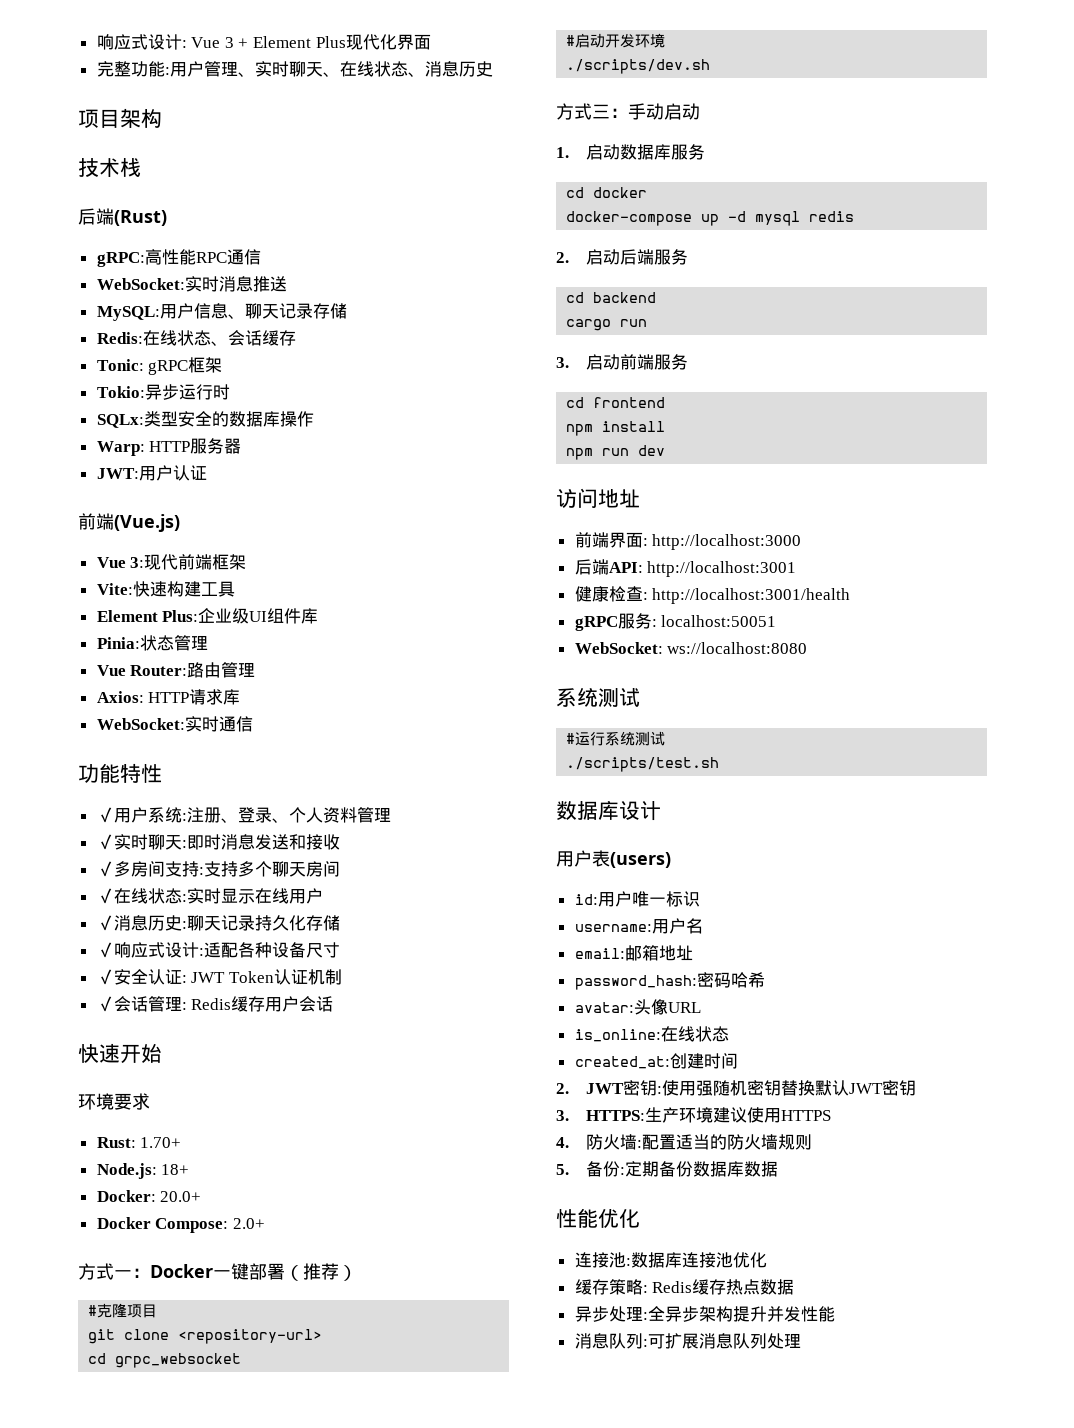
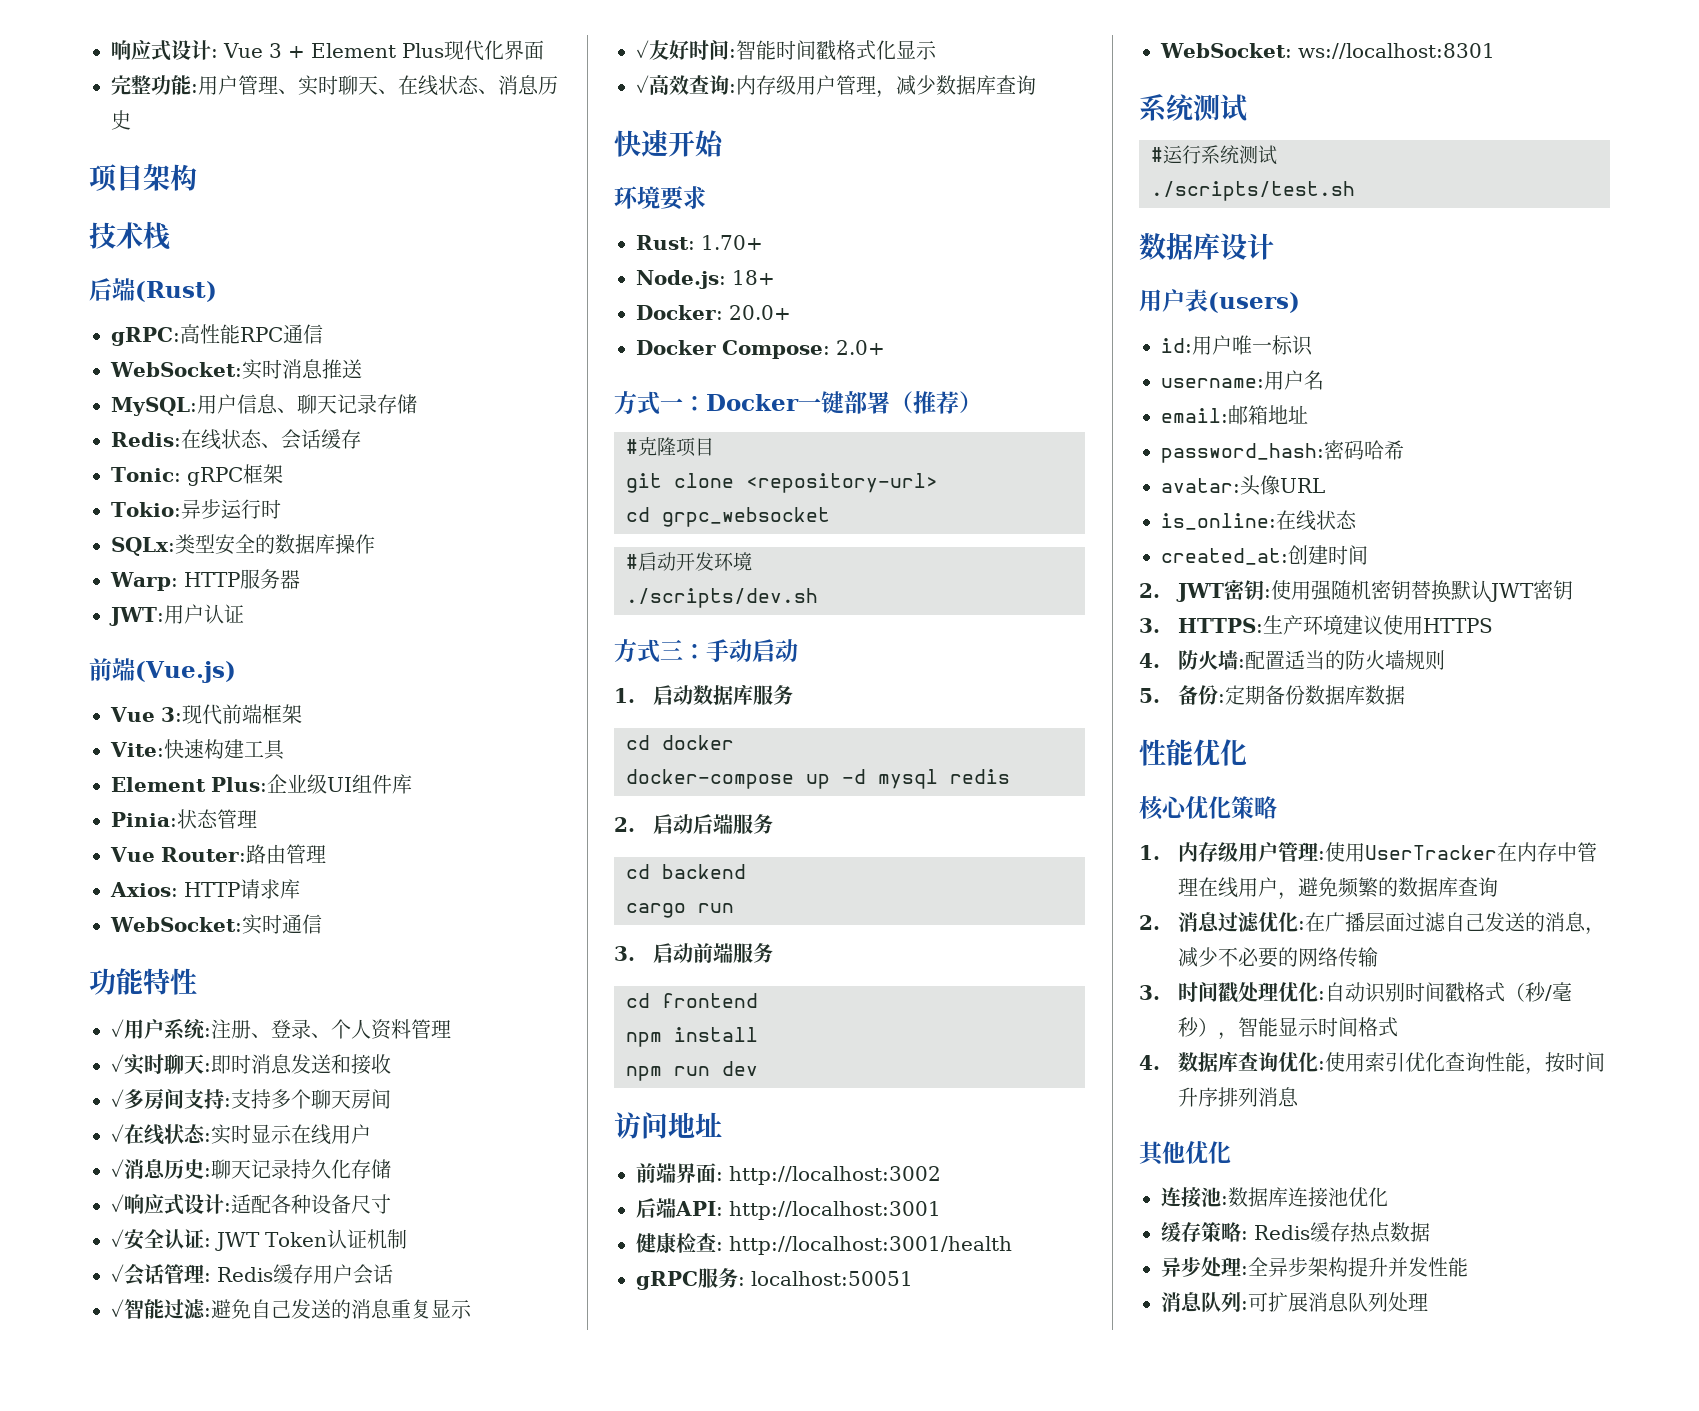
(334, 1004) none -> [111,1299,472,1320] [636,40,937,61] [636,75,1036,98] // ✓智能过滤:避免自己发送的消息重复显示 // ✓友好时间:智能时间戳格式化显示 // ✓高效查询:内存级用户管理，减少数据库查询
[652,534,802,550] http://localhost:3000 -> [729,1166,941,1185] http://localhost:3002
[667,642,808,654] ws://localhost:8080 -> [1297,43,1495,59] ws://localhost:8301
(640, 1218) none -> [1139,796,1277,821] [1139,842,1598,862] [1178,877,1499,900] [1139,912,1606,935] [1178,947,1379,968] [1139,982,1573,1003] [1178,1017,1399,1040] [1139,1051,1606,1075] [1178,1087,1300,1107] [1139,1141,1231,1166] // 核心优化策略 // 1.内存级用户管理:使用UserTracker在内存中管理在线用户，避免频繁的数据库查询 // 2.消息过滤优化:在广播层面过滤自己发送的消息，减少不必要的网络传输 // 3.时间戳处理优化:自动识别时间戳格式（秒/毫秒），智能显示时间格式 // 4.数据库查询优化:使用索引优化查询性能，按时间升序排列消息 // 其他优化

